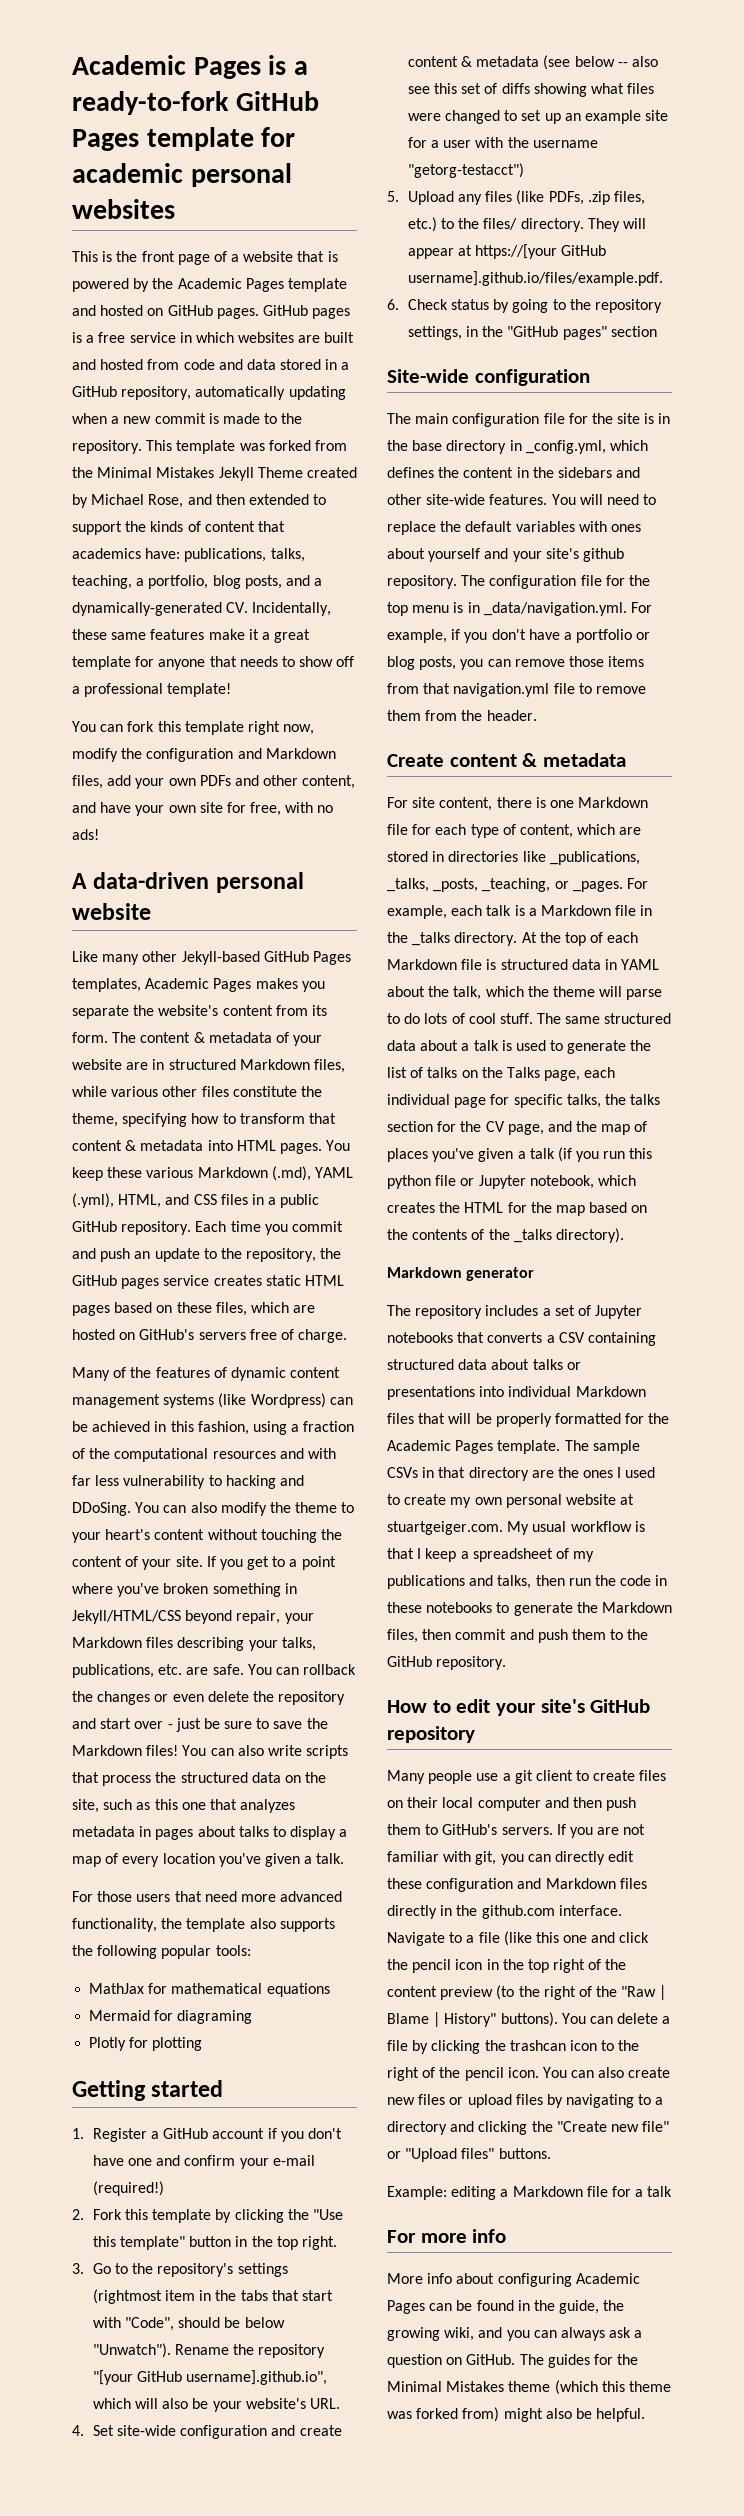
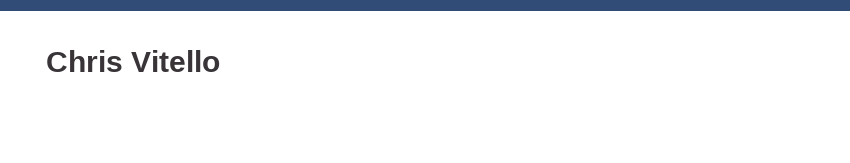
[72,55,308,79] [72,91,319,115] [72,127,296,151] [72,163,292,187] [72,199,175,219] [72,251,338,265] [72,278,347,292] [72,305,351,319] [72,332,355,343] [72,359,350,370] [72,386,346,400] [72,413,303,424] [72,440,347,454] [72,467,357,481] [72,494,327,508] [72,521,285,535] [72,548,305,562] [72,575,323,589] [72,602,332,616] [72,629,311,643] [72,656,355,670] [72,683,232,697] [72,721,315,735] [72,748,336,762] [72,775,356,789] [72,802,334,816] [72,829,99,840] [72,872,304,893] [72,903,151,920] [72,951,351,965] [72,978,325,992] [72,1005,327,1019] [72,1032,323,1046] [72,1059,345,1073] [72,1086,322,1097] [72,1113,336,1127] [72,1140,351,1154] [72,1166,353,1181] [72,1193,320,1208] [72,1221,343,1235] [72,1248,342,1262] [72,1275,344,1289] [72,1302,316,1316] [72,1329,348,1343] [72,1367,341,1381] [72,1393,353,1408] [72,1421,355,1435] [72,1448,336,1462] [72,1475,304,1489] [72,1502,355,1516] [72,1529,342,1543] [72,1556,336,1570] [72,1583,297,1597] [72,1610,314,1624] [72,1637,316,1651] [72,1664,357,1678] [72,1691,346,1705] [72,1718,328,1732] [72,1745,349,1759] [72,1772,327,1786] [72,1799,296,1813] [72,1826,348,1840] [72,1853,345,1867] [72,1891,343,1902] [72,1918,335,1932] [72,1945,251,1959] [89,1983,330,1997] [89,2010,253,2024] [89,2037,203,2051] [72,2080,224,2101] [72,2128,343,2142] [92,2155,315,2169] [92,2181,164,2196] [72,2209,344,2223] [92,2236,338,2250] [72,2263,288,2277] [92,2289,334,2304] [92,2317,285,2331] [92,2343,326,2358] [92,2370,328,2385] [92,2398,341,2412] [72,2425,342,2439] [407,55,659,70] [407,83,655,97] [407,110,669,124] [407,137,598,148] [407,163,524,178] [387,190,646,205] [407,217,647,232] [407,244,607,259] [407,271,663,286] [387,299,663,313] [407,326,657,340] [387,369,590,386] [387,413,671,427] [387,440,648,454] [387,467,641,478] [387,494,657,505] [387,521,641,535] [387,548,624,562] [387,575,650,589] [387,602,652,616] [387,629,651,643] [387,656,645,670] [387,683,646,697] [387,710,537,721] [387,753,627,767] [387,797,649,811] [387,824,642,838] [387,851,640,865] [387,878,648,892] [387,905,653,919] [387,932,639,946] [387,959,660,970] [387,986,663,1000] [387,1013,672,1024] [387,1040,652,1054] [387,1067,616,1081] [387,1094,661,1108] [387,1121,648,1135] [387,1147,653,1162] [387,1175,636,1189] [387,1202,648,1216] [387,1228,624,1243] [387,1267,535,1281] [387,1305,643,1319] [387,1332,656,1346] [387,1359,581,1370] [387,1386,646,1400] [387,1413,670,1427] [387,1440,640,1454] [387,1467,656,1481] [387,1494,635,1508] [387,1521,645,1535] [387,1548,595,1562] [387,1575,668,1589] [387,1602,672,1616] [387,1629,649,1643] [387,1656,507,1670] [387,1699,651,1716] [387,1726,475,1743] [387,1770,667,1784] [387,1797,637,1811] [387,1824,646,1838] [387,1851,635,1865] [387,1878,647,1892] [387,1905,622,1919] [387,1931,650,1946] [387,1959,627,1973] [387,1985,667,2000] [387,2012,671,2027] [387,2040,640,2054] [387,2067,671,2081] [387,2094,664,2108] [387,2121,670,2135] [387,2148,551,2162] [387,2186,673,2200] [387,2229,507,2243] [387,2273,640,2287] [387,2300,625,2314] [387,2327,643,2341] [387,2354,639,2368] [387,2380,671,2395] [387,2407,646,2422] Academic Pages is a ready-to-fork GitHub Pages template for academic personal websites // This is the front page of a website that is powered by the Academic Pages template and hosted on GitHub pages. GitHub pages is a free service in which websites are built and hosted from code and data stored in a GitHub repository, automatically updating when a new commit is made to the repository. This template was forked from the Minimal Mistakes Jekyll Theme created by Michael Rose, and then extended to support the kinds of content that academics have: publications, talks, teaching, a portfolio, blog posts, and a dynamically-generated CV. Incidentally, these same features make it a great template for anyone that needs to show off a professional template! // You can fork this template right now, modify the configuration and Markdown files, add your own PDFs and other content, and have your own site for free, with no ads! // A data-driven personal website // Like many other Jekyll-based GitHub Pages templates, Academic Pages makes you separate the website's content from its form. The content & metadata of your website are in structured Markdown files, while various other files constitute the theme, specifying how to transform that content & metadata into HTML pages. You keep these various Markdown (.md), YAML (.yml), HTML, and CSS files in a public GitHub repository. Each time you commit and push an update to the repository, the GitHub pages service creates static HTML pages based on these files, which are hosted on GitHub's servers free of charge. // Many of the features of dynamic content management systems (like Wordpress) can be achieved in this fashion, using a fraction of the computational resources and with far less vulnerability to hacking and DDoSing. You can also modify the theme to your heart's content without touching the content of your site. If you get to a point where you've broken something in Jekyll/HTML/CSS beyond repair, your Markdown files describing your talks, publications, etc. are safe. You can rollback the changes or even delete the repository and start over - just be sure to save the Markdown files! You can also write scripts that process the structured data on the site, such as this one that analyzes metadata in pages about talks to display a map of every location you've given a talk. // For those users that need more advanced functionality, the template also supports the following popular tools: // MathJax for mathematical equations // Mermaid for diagraming // Plotly for plotting // Getting started // 1. Register a GitHub account if you don't have one and confirm your e-mail (required!) // 2. Fork this template by clicking the "Use this template" button in the top right. // 3. Go to the repository's settings (rightmost item in the tabs that start with "Code", should be below "Unwatch"). Rename the repository "[your GitHub username].github.io", which will also be your website's URL. // 4. Set site-wide configuration and create content & metadata (see below -- also see this set of diffs showing what files were changed to set up an example site for a user with the username "getorg-testacct") // 5. Upload any files (like PDFs, .zip files, etc.) to the files/ directory. They will appear at https://[your GitHub username].github.io/files/example.pdf. // 6. Check status by going to the repository settings, in the "GitHub pages" section // Site-wide configuration // The main configuration file for the site is in the base directory in _config.yml, which defines the content in the sidebars and other site-wide features. You will need to replace the default variables with ones about yourself and your site's github repository. The configuration file for the top menu is in _data/navigation.yml. For example, if you don't have a portfolio or blog posts, you can remove those items from that navigation.yml file to remove them from the header. // Create content & metadata // For site content, there is one Markdown file for each type of content, which are stored in directories like _publications, _talks, _posts, _teaching, or _pages. For example, each talk is a Markdown file in the _talks directory. At the top of each Markdown file is structured data in YAML about the talk, which the theme will parse to do lots of cool stuff. The same structured data about a talk is used to generate the list of talks on the Talks page, each individual page for specific talks, the talks section for the CV page, and the map of places you've given a talk (if you run this python file or Jupyter notebook, which creates the HTML for the map based on the contents of the _talks directory). // Markdown generator // The repository includes a set of Jupyter notebooks that converts a CSV containing structured data about talks or presentations into individual Markdown files that will be properly formatted for the Academic Pages template. The sample CSVs in that directory are the ones I used to create my own personal website at stuartgeiger.com. My usual workflow is that I keep a spreadsheet of my publications and talks, then run the code in these notebooks to generate the Markdown files, then commit and push them to the GitHub repository. // How to edit your site's GitHub repository // Many people use a git client to create files on their local computer and then push them to GitHub's servers. If you are not familiar with git, you can directly edit these configuration and Markdown files directly in the github.com interface. Navigate to a file (like this one and click the pencil icon in the top right of the content preview (to the right of the "Raw | Blame | History" buttons). You can delete a file by clicking the trashcan icon to the right of the pencil icon. You can also create new files or upload files by navigating to a directory and clicking the "Create new file" or "Upload files" buttons. // Example: editing a Markdown file for a talk // For more info // More info about configuring Academic Pages can be found in the guide, the growing wiki, and you can always ask a question on GitHub. The guides for the Minimal Mistakes theme (which this theme was forked from) might also be helpful. -> [46,50,221,72] Chris Vitello

